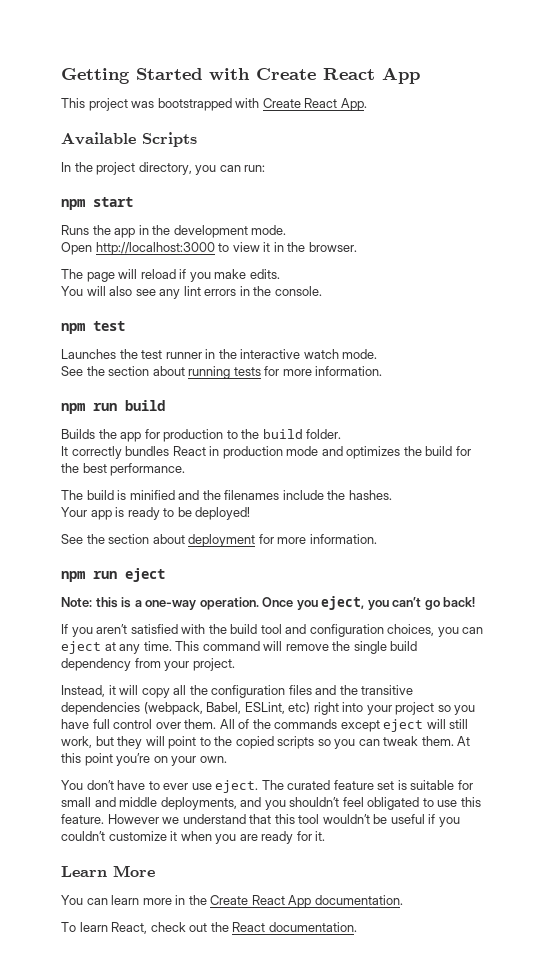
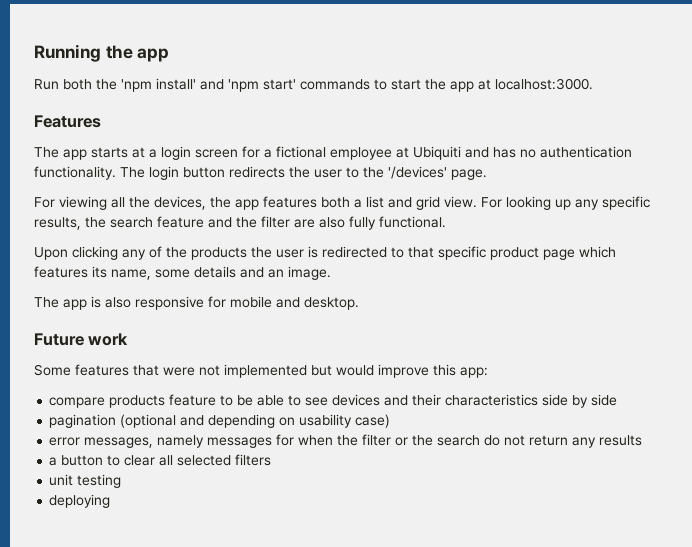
[61,67,420,84] [61,98,367,111] [61,132,197,147] [61,162,266,175] [61,197,133,210] [61,225,287,238] [61,242,357,255] [61,269,280,282] [61,286,322,299] [61,321,125,334] [61,349,378,359] [61,366,383,379] [61,400,165,414] [61,429,342,442] [61,446,471,459] [61,463,186,476] [61,490,392,500] [61,507,251,520] [61,534,377,547] [61,568,165,582] [61,596,476,610] [61,624,484,637] [61,641,418,654] [61,658,235,671] [61,685,414,698] [61,702,476,715] [61,719,469,732] [61,736,471,749] [61,753,227,766] [61,780,473,793] [61,797,481,810] [61,814,460,827] [61,831,326,844] [61,865,155,877] [61,895,403,908] [61,922,357,934] Getting Started with Create React App // This project was bootstrapped with Create React App. // Available Scripts // In the project directory, you can run: // npm start // Runs the app in the development mode. // Open http://localhost:3000 to view it in the browser. // The page will reload if you make edits. // You will also see any lint errors in the console. // npm test // Launches the test runner in the interactive watch mode. // See the section about running tests for more information. // npm run build // Builds the app for production to the build folder. // It correctly bundles React in production mode and optimizes the build for the best performance. // The build is minified and the filenames include the hashes. // Your app is ready to be deployed! // See the section about deployment for more information. // npm run eject // Note: this is a one-way operation. Once you eject, you can’t go back! // If you aren’t satisfied with the build tool and configuration choices, you can eject at any time. This command will remove the single build dependency from your project. // Instead, it will copy all the configuration files and the transitive dependencies (webpack, Babel, ESLint, etc) right into your project so you have full control over them. All of the commands except eject will still work, but they will point to the copied scripts so you can tweak them. At this point you’re on your own. // You don’t have to ever use eject. The curated feature set is suitable for small and middle deployments, and you shouldn’t feel obligated to use this feature. However we understand that this tool wouldn’t be useful if you couldn’t customize it when you are ready for it. // Learn More // You can learn more in the Create React App documentation. // To learn React, check out the React documentation. -> [34,44,170,62] [34,78,593,92] [34,115,101,128] [34,146,632,160] [34,166,487,180] [34,196,650,210] [34,216,446,230] [34,246,616,260] [34,266,331,280] [34,296,359,310] [34,333,129,346] [34,364,488,378] [49,394,618,408] [49,414,391,428] [49,434,643,448] [49,454,272,466] [49,474,122,488] [49,494,111,508] Running the app // Run both the 'npm install' and 'npm start' commands to start the app at localhost:3000. // Features // The app starts at a login screen for a fictional employee at Ubiquiti and has no authentication functionality. The login button redirects the user to the '/devices' page. // For viewing all the devices, the app features both a list and grid view. For looking up any specific results, the search feature and the filter are also fully functional. // Upon clicking any of the products the user is redirected to that specific product page which features its name, some details and an image. // The app is also responsive for mobile and desktop. // Future work // Some features that were not implemented but would improve this app: // compare products feature to be able to see devices and their characteristics side by side // pagination (optional and depending on usability case) // error messages, namely messages for when the filter or the search do not return any results // a button to clear all selected filters // unit testing // deploying

